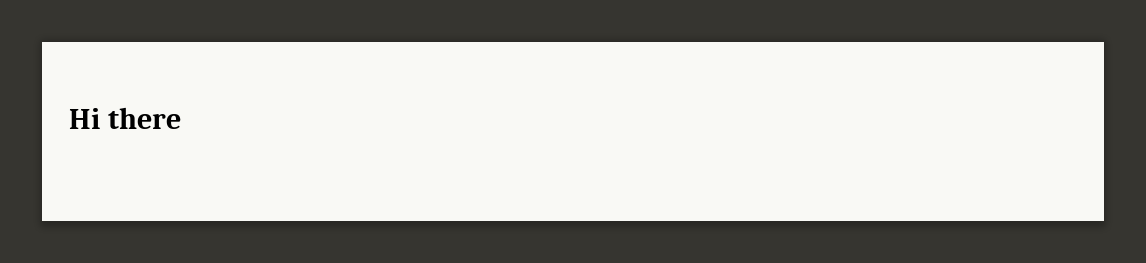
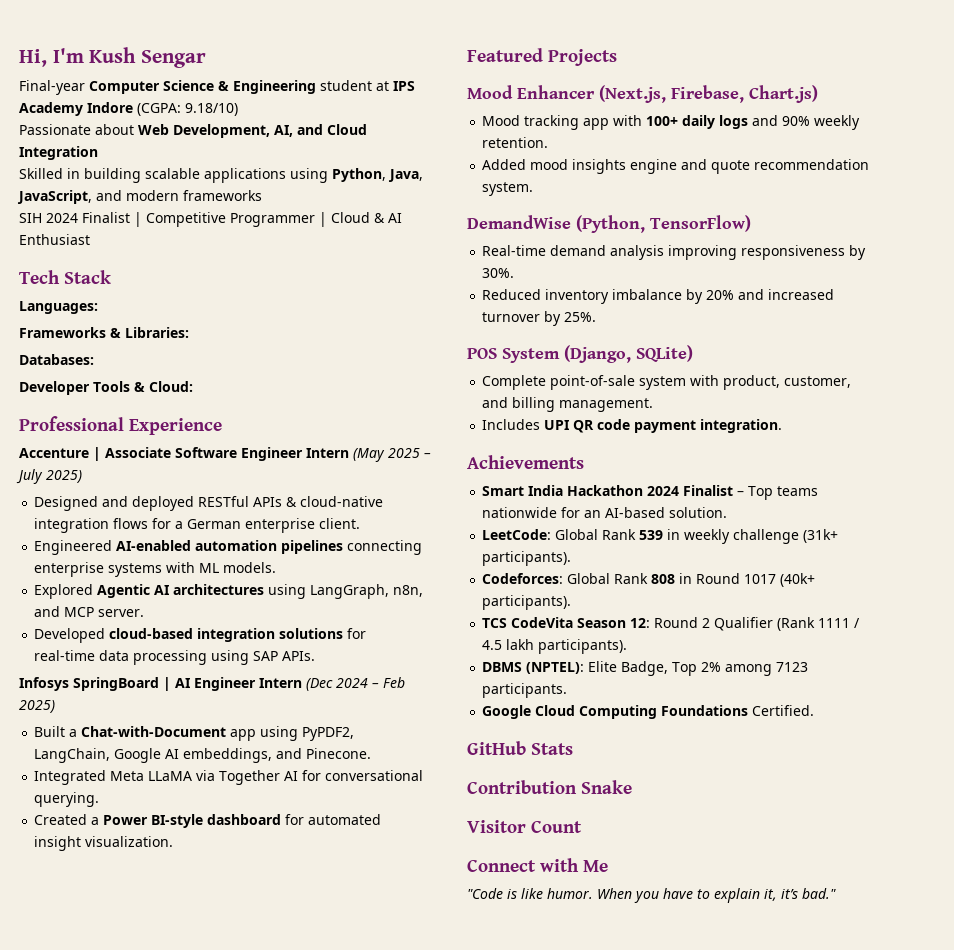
[69,107,181,129] Hi there -> [19,47,206,68] [19,80,415,95] [19,102,238,116] [19,124,367,138] [19,146,98,160] [19,168,423,183] [17,190,262,204] [19,212,402,227] [19,234,90,245] [19,270,112,284] [19,301,98,314] [19,327,189,338] [19,354,94,365] [19,381,193,395] [19,416,223,435] [19,447,431,462] [16,469,82,484] [34,496,384,511] [34,518,361,533] [34,540,423,555] [34,562,277,577] [34,584,424,599] [34,606,145,617] [34,628,367,643] [34,650,316,665] [19,677,405,691] [19,700,55,713] [34,726,355,741] [34,748,372,763] [34,770,424,785] [34,792,100,807] [34,814,382,828] [34,836,174,851] [467,48,618,66] [467,85,818,103] [482,115,861,130] [482,137,549,148] [482,159,870,174] [482,182,534,196] [467,215,751,233] [482,245,867,260] [482,268,515,278] [482,289,835,304] [482,311,597,326] [467,345,693,363] [482,375,852,390] [482,397,654,412] [482,419,783,433] [467,455,584,469] [482,485,819,500] [482,507,728,518] [482,529,839,544] [482,551,572,566] [482,573,816,587] [482,595,572,610] [482,617,861,631] [482,639,628,654] [482,661,809,676] [482,683,568,698] [482,705,815,719] [467,741,574,755] [467,780,633,794] [467,820,583,833] [467,858,609,872] [467,888,836,903] Hi, I'm Kush Sengar // Final-year Computer Science & Engineering student at IPS Academy Indore (CGPA: 9.18/10) // Passionate about Web Development, AI, and Cloud Integration // Skilled in building scalable applications using Python, Java, JavaScript, and modern frameworks // SIH 2024 Finalist | Competitive Programmer | Cloud & AI Enthusiast // Tech Stack // Languages: // Frameworks & Libraries: // Databases: // Developer Tools & Cloud: // Professional Experience // Accenture | Associate Software Engineer Intern (May 2025 – July 2025) // Designed and deployed RESTful APIs & cloud-native integration flows for a German enterprise client. // Engineered AI-enabled automation pipelines connecting enterprise systems with ML models. // Explored Agentic AI architectures using LangGraph, n8n, and MCP server. // Developed cloud-based integration solutions for real-time data processing using SAP APIs. // Infosys SpringBoard | AI Engineer Intern (Dec 2024 – Feb 2025) // Built a Chat-with-Document app using PyPDF2, LangChain, Google AI embeddings, and Pinecone. // Integrated Meta LLaMA via Together AI for conversational querying. // Created a Power BI-style dashboard for automated insight visualization. // Featured Projects // Mood Enhancer (Next.js, Firebase, Chart.js) // Mood tracking app with 100+ daily logs and 90% weekly retention. // Added mood insights engine and quote recommendation system. // DemandWise (Python, TensorFlow) // Real-time demand analysis improving responsiveness by 30%. // Reduced inventory imbalance by 20% and increased turnover by 25%. // POS System (Django, SQLite) // Complete point-of-sale system with product, customer, and billing management. // Includes UPI QR code payment integration. // Achievements // Smart India Hackathon 2024 Finalist – Top teams nationwide for an AI-based solution. // LeetCode: Global Rank 539 in weekly challenge (31k+ participants). // Codeforces: Global Rank 808 in Round 1017 (40k+ participants). // TCS CodeVita Season 12: Round 2 Qualifier (Rank 1111 / 4.5 lakh participants). // DBMS (NPTEL): Elite Badge, Top 2% among 7123 participants. // Google Cloud Computing Foundations Certified. // GitHub Stats // Contribution Snake // Visitor Count // Connect with Me // "Code is like humor. When you have to explain it, it’s bad."

